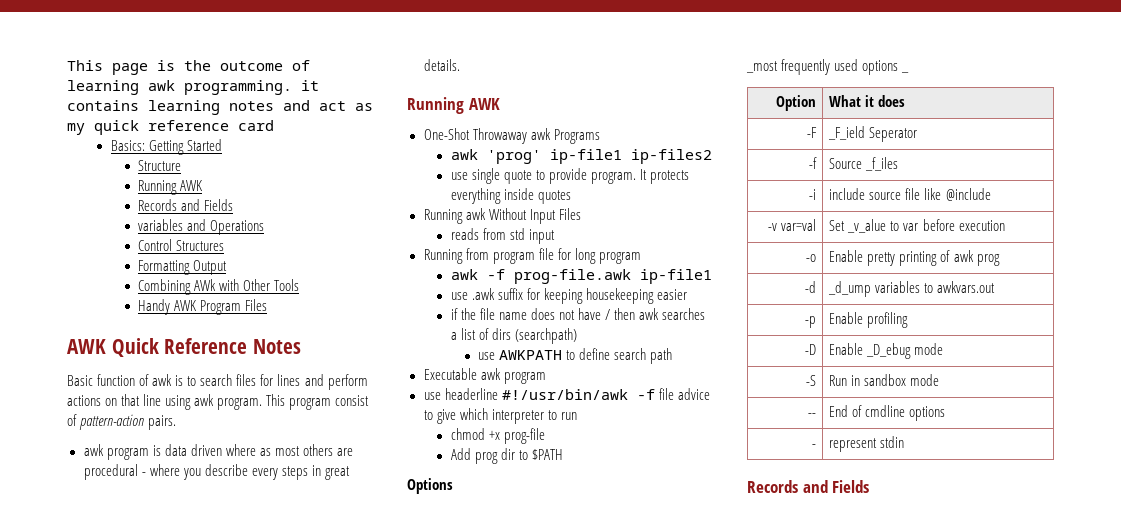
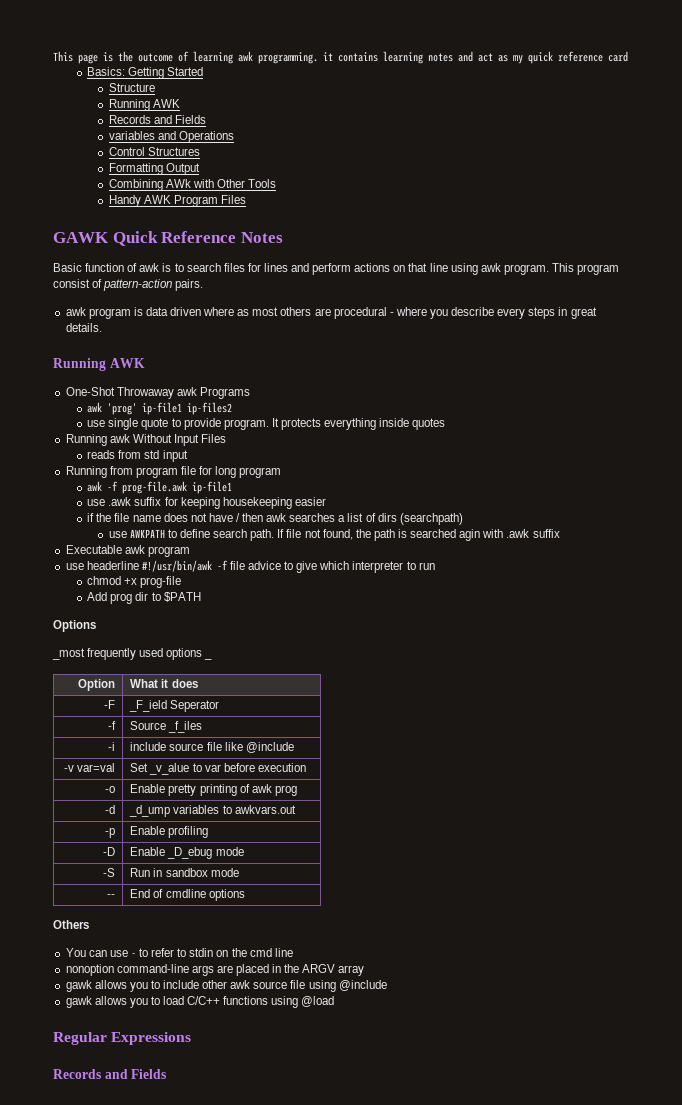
[67,339,106,354] AWK -> [53,232,109,243] GAWK
[650,348,673,364] path -> [250,529,560,541] path. If file not found, the path is searched agin with .awk suffix
[811,444,816,448] [829,436,905,452] // - | represent stdin -> [53,920,89,929] [65,948,293,957] [65,964,365,976] [65,980,387,992] [65,996,335,1008] [53,1032,192,1045] // Others // You can use - to refer to stdin on the cmd line // nonoption command-line args are placed in the ARGV array // gawk allows you to include other awk source file using @include // gawk allows you to load C/C++ functions using @load // Regular Expressions

